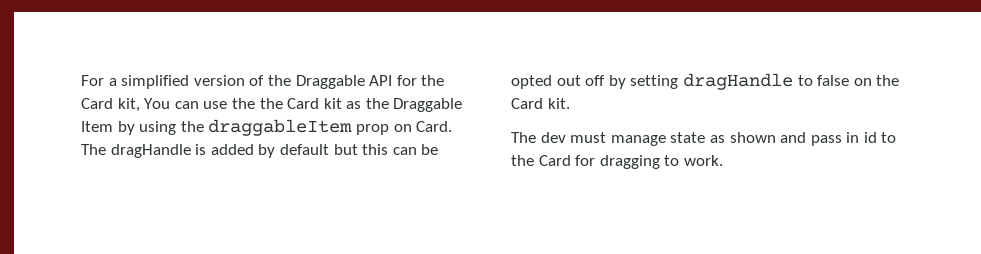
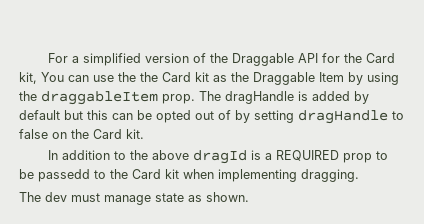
[355,121,453,135] prop on Card. -> [162,94,195,104] prop.
[585,75,606,86] off -> [218,110,231,120] of
(570, 103) none -> [48,150,389,164] [19,169,359,182] // In addition to the above dragId is a REQUIRED prop to be passedd to the Card kit when implementing dragging.
[729,132,897,146] [511,155,723,169] shown and pass in id to the Card for dragging to work. -> [206,192,249,202] shown.

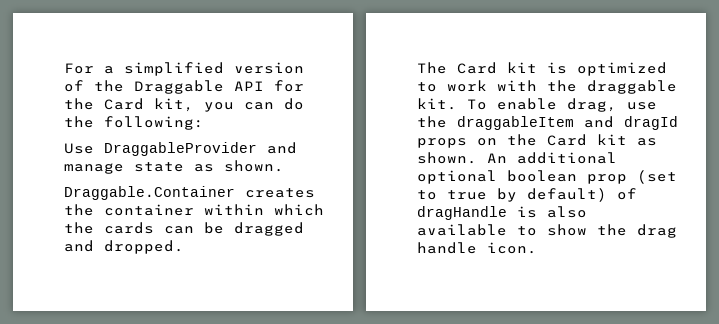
[41,72,399,85] [19,91,369,105] [19,110,404,124] [19,129,144,139] [48,150,389,164] [19,169,359,182] [19,192,249,205] You can use the the Card kit as the Draggable Item by using the draggableItem prop. The dragHandle is added by default but this can be opted out of by setting dragHandle to false on the Card kit. // In addition to the above dragId is a REQUIRED prop to be passedd to the Card kit when implementing dragging. // The dev must manage state as shown. -> [204,98,304,112] [64,116,204,130] [64,142,297,156] [64,160,284,174] [64,186,315,200] [64,204,324,216] [64,222,304,236] [64,240,184,254] [417,62,667,76] [417,80,677,94] [417,98,657,112] [417,116,678,130] [417,134,657,148] [417,152,617,164] [417,170,677,184] [417,188,637,202] [417,206,587,220] [417,224,677,238] [417,242,537,254] you can do the following: // Use DraggableProvider and manage state as shown. // Draggable.Container creates the container within which the cards can be dragged and dropped. // The Card kit is optimized to work with the draggable kit. To enable drag, use the draggableItem and dragId props on the Card kit as shown. An additional optional boolean prop (set to true by default) of dragHandle is also available to show the drag handle icon.

